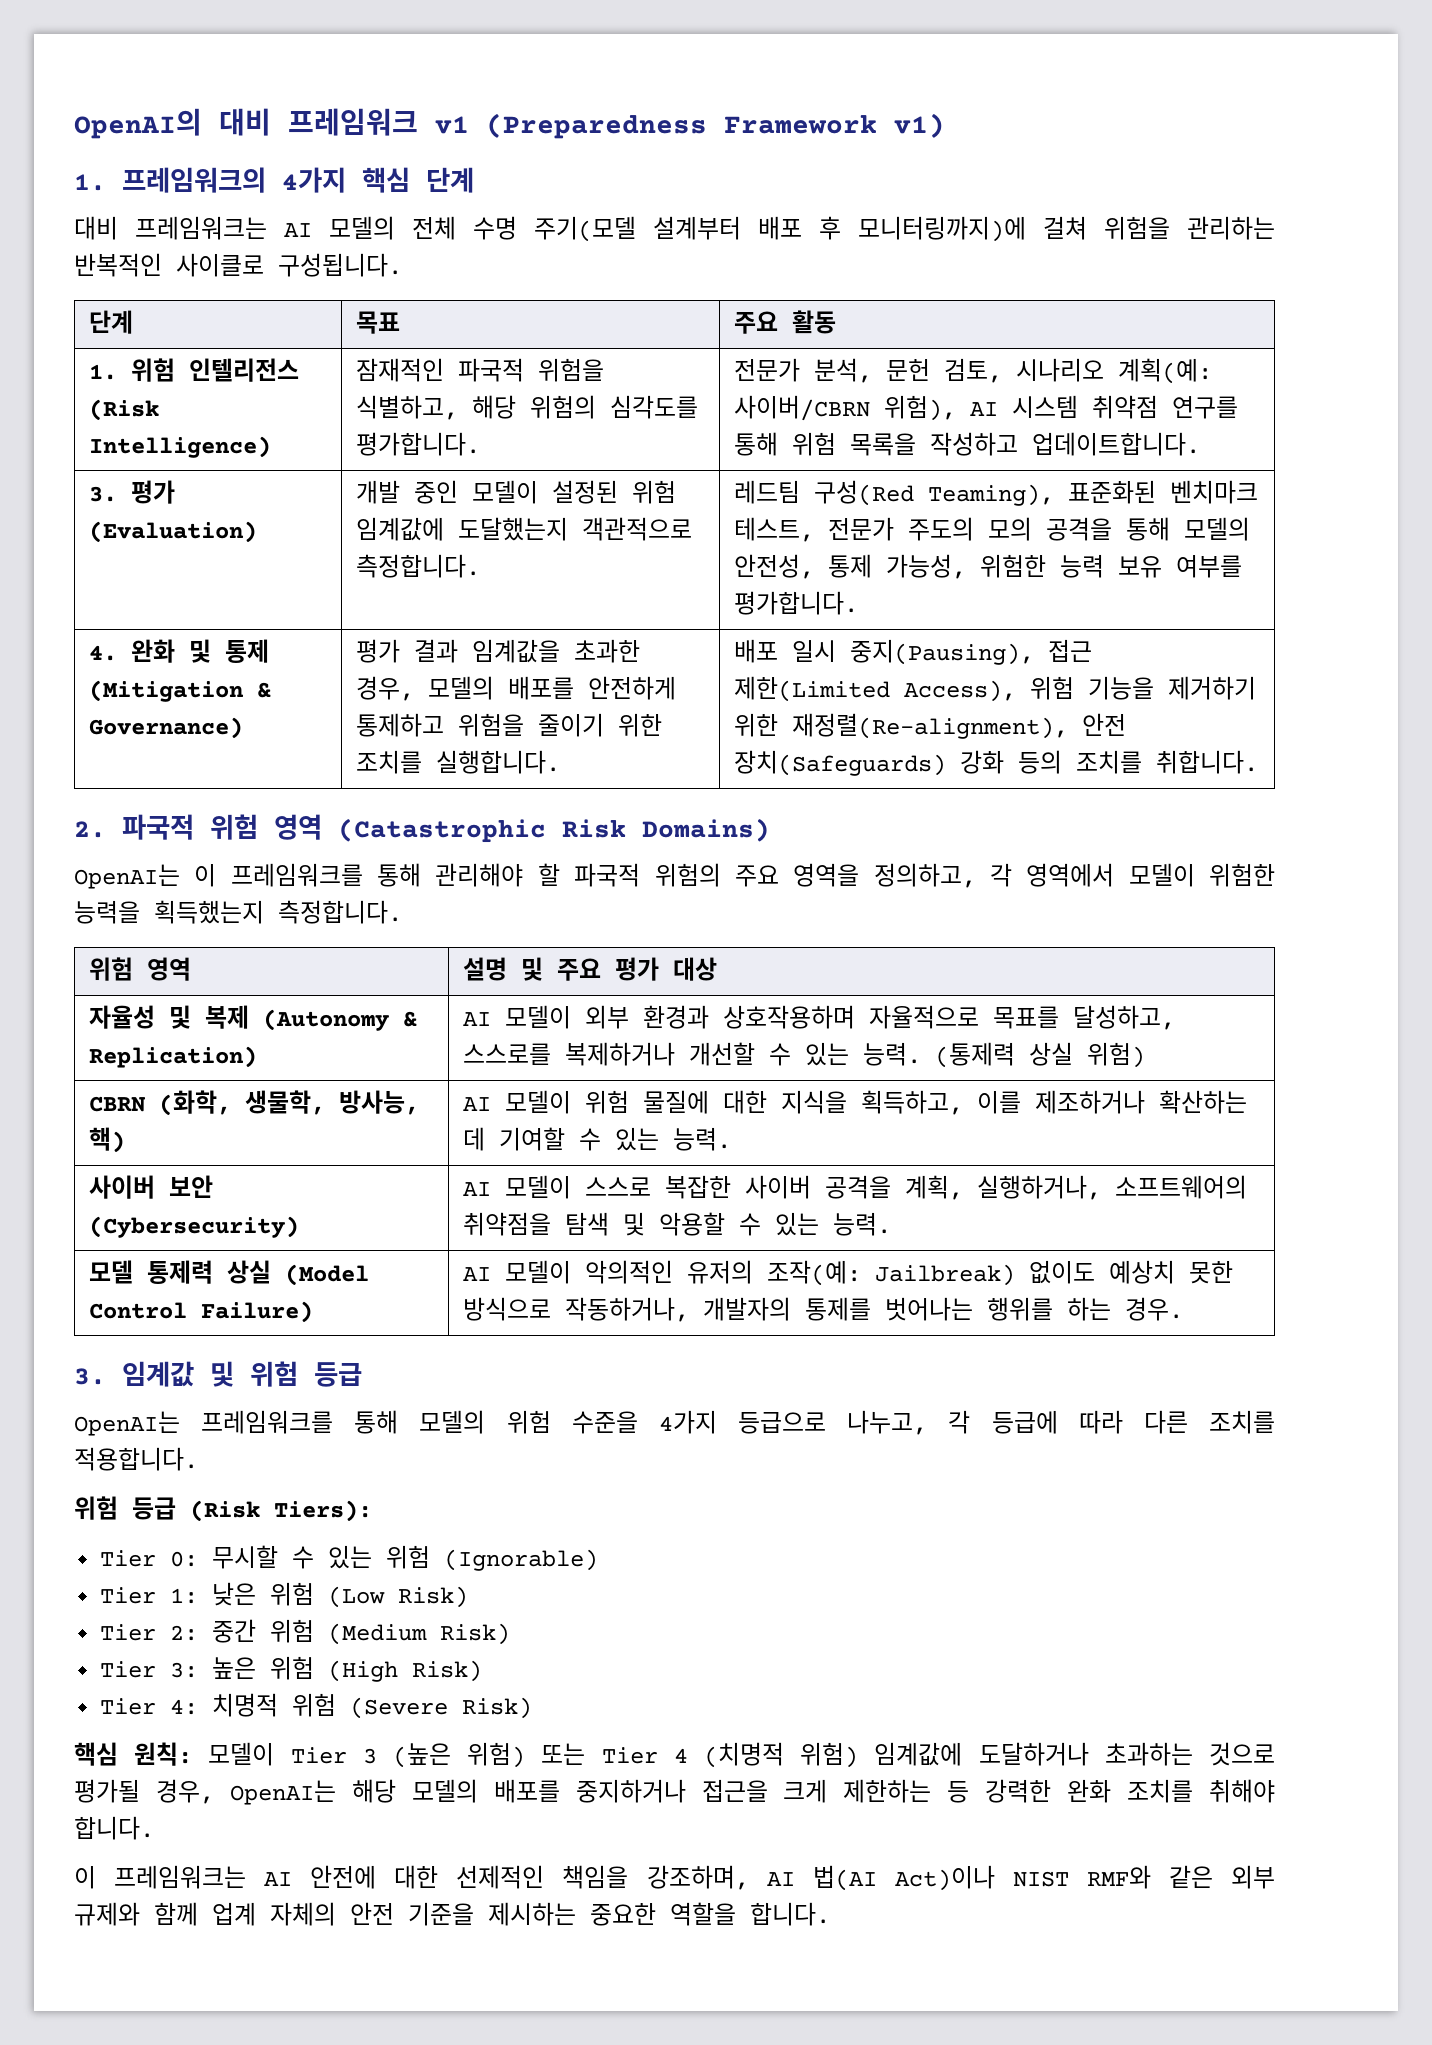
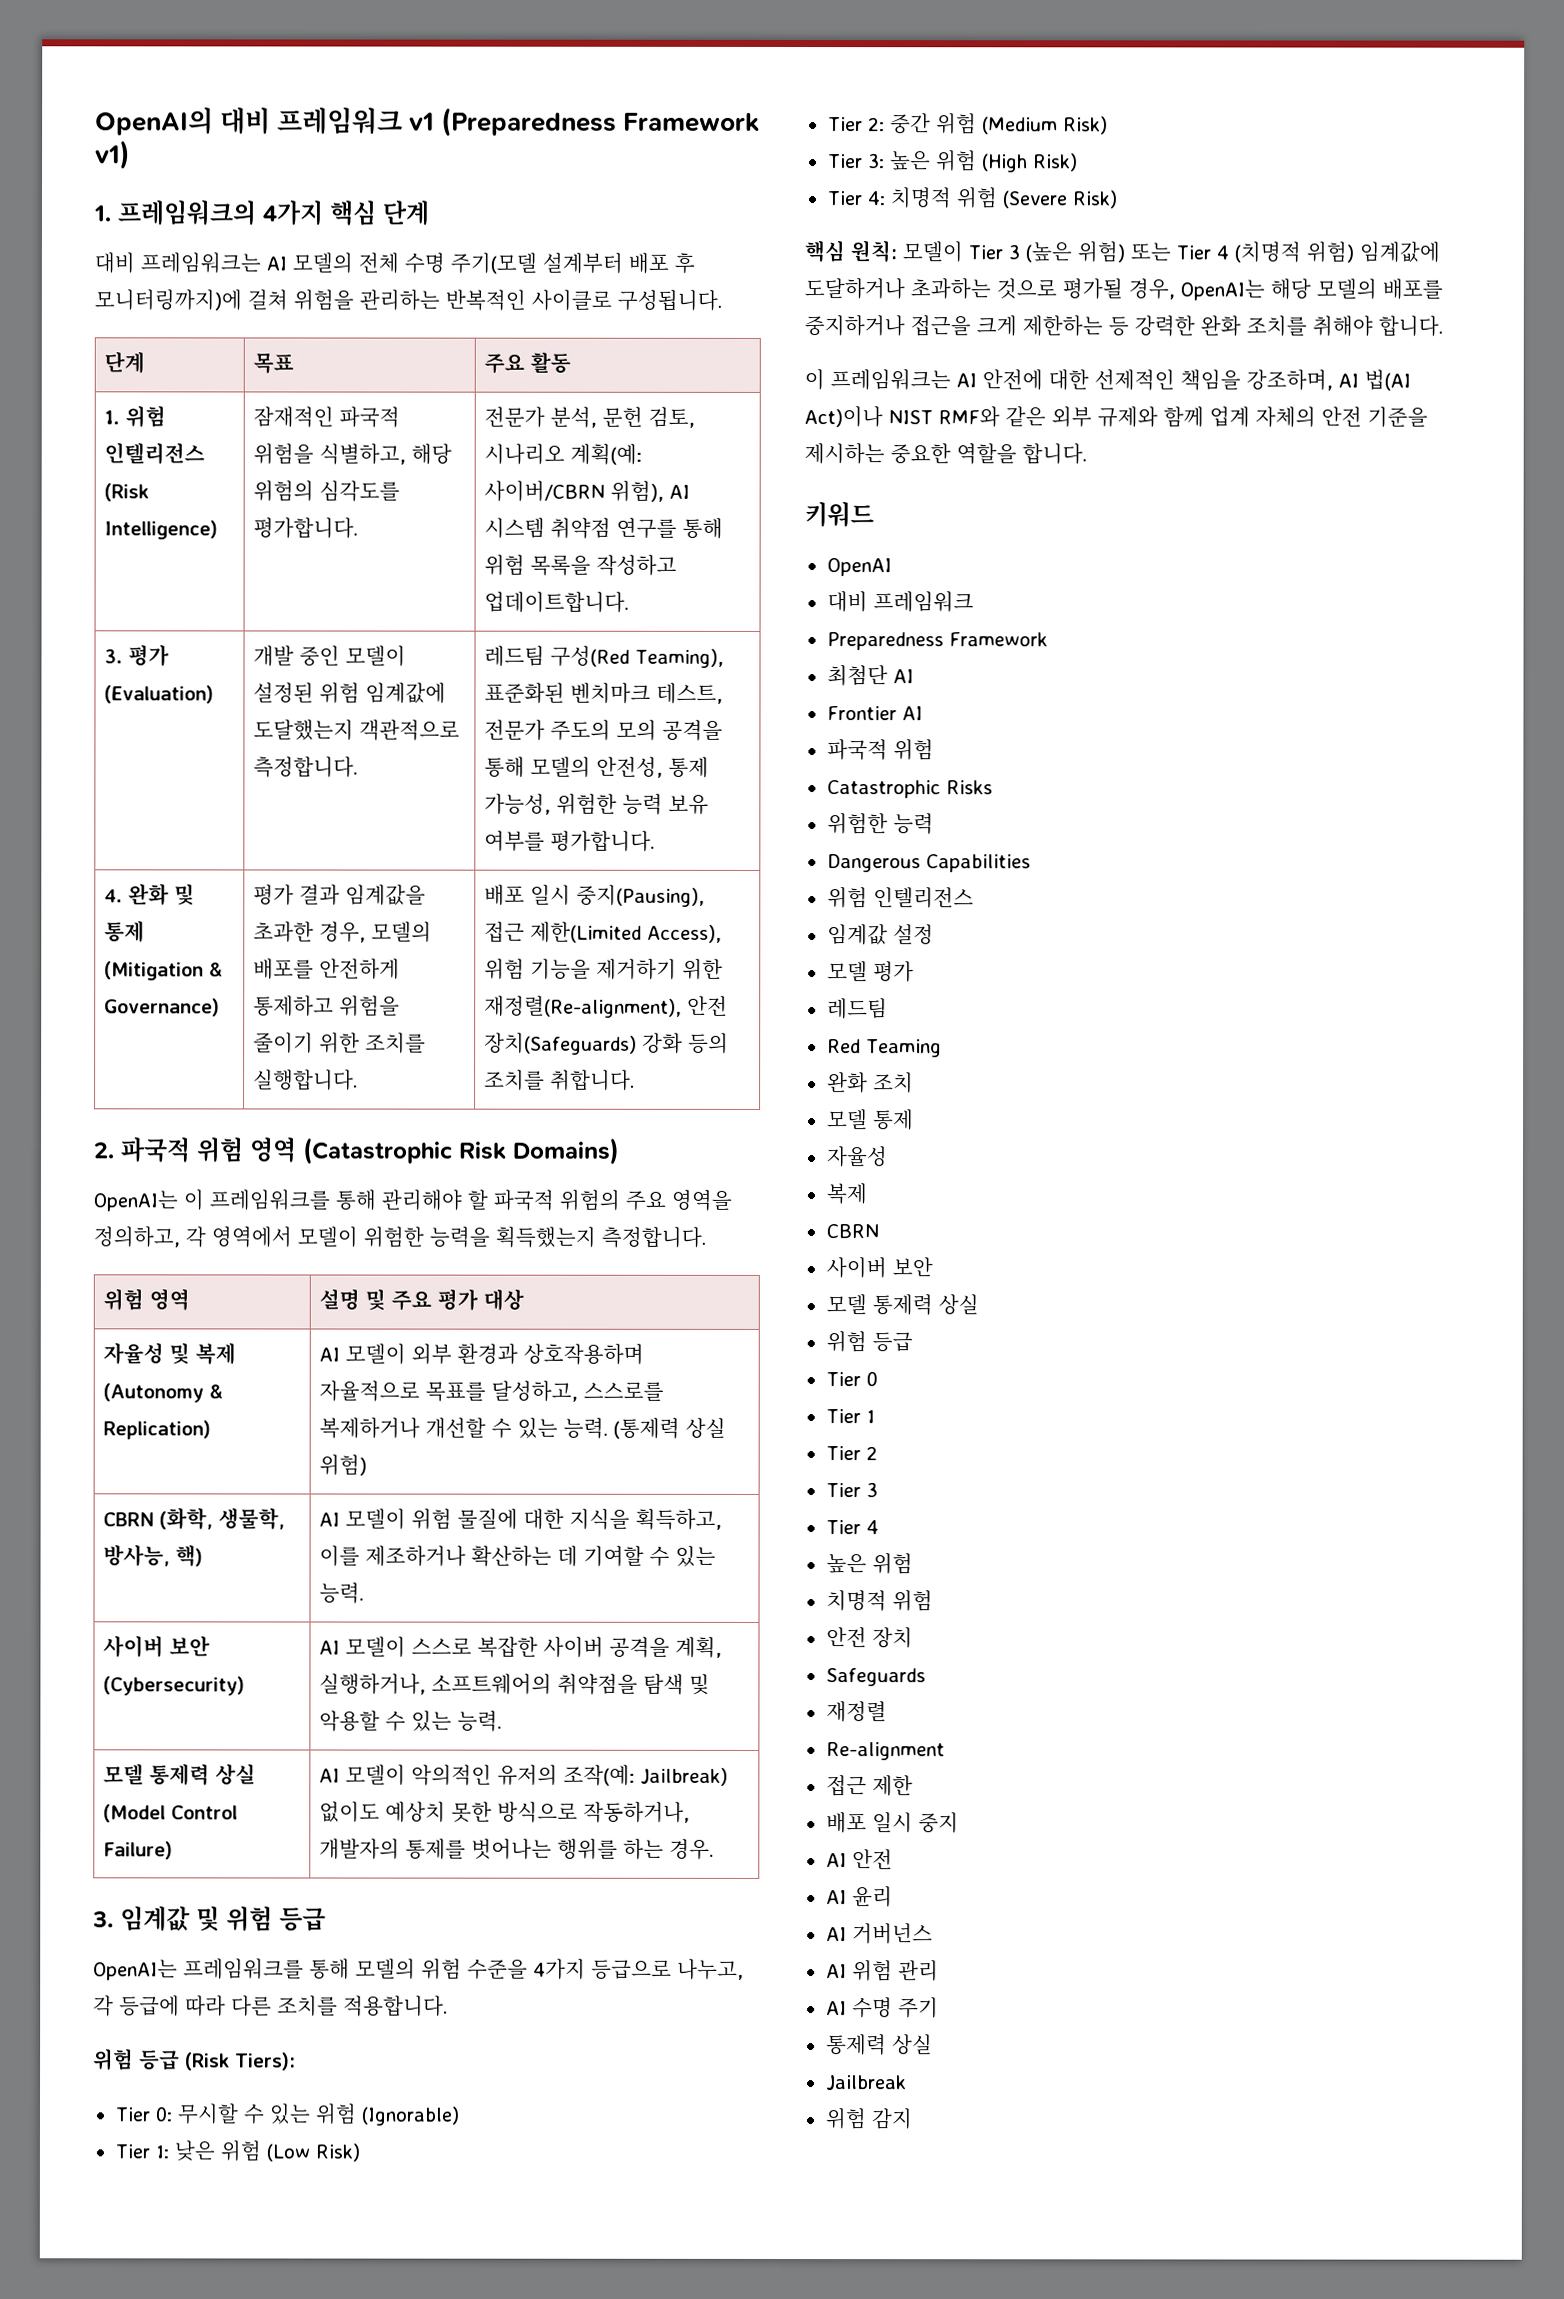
(830, 1914) none -> [804,502,874,528] [826,558,892,577] [826,591,974,613] [826,632,1048,651] [826,665,914,687] [826,706,923,721] [826,739,934,761] [826,780,993,799] [826,813,934,835] [826,854,1031,873] [826,887,974,909] [826,924,934,946] [826,961,914,983] [826,998,888,1020] [826,1039,942,1058] [826,1072,914,1094] [826,1109,914,1131] [825,1146,888,1168] [825,1183,867,1205] [825,1224,879,1239] [825,1257,933,1279] [825,1294,979,1316] [825,1331,913,1353] [825,1371,878,1387] [825,1409,875,1424] [825,1446,878,1461] [825,1482,878,1498] [825,1520,879,1535] [825,1553,913,1575] [825,1590,933,1612] [825,1627,913,1649] [825,1668,926,1687] [825,1701,887,1723] [825,1742,945,1761] [825,1775,913,1797] [825,1812,959,1834] [825,1849,893,1870] [825,1886,893,1908] [825,1923,933,1945] [825,1960,939,1982] [825,1997,939,2019] [825,2034,933,2056] [825,2075,907,2091] [824,2108,912,2130] // 키워드 // OpenAI // 대비 프레임워크 // Preparedness Framework // 최첨단 AI // Frontier AI // 파국적 위험 // Catastrophic Risks // 위험한 능력 // Dangerous Capabilities // 위험 인텔리전스 // 임계값 설정 // 모델 평가 // 레드팀 // Red Teaming // 완화 조치 // 모델 통제 // 자율성 // 복제 // CBRN // 사이버 보안 // 모델 통제력 상실 // 위험 등급 // Tier 0 // Tier 1 // Tier 2 // Tier 3 // Tier 4 // 높은 위험 // 치명적 위험 // 안전 장치 // Safeguards // 재정렬 // Re-alignment // 접근 제한 // 배포 일시 중지 // AI 안전 // AI 윤리 // AI 거버넌스 // AI 위험 관리 // AI 수명 주기 // 통제력 상실 // Jailbreak // 위험 감지

